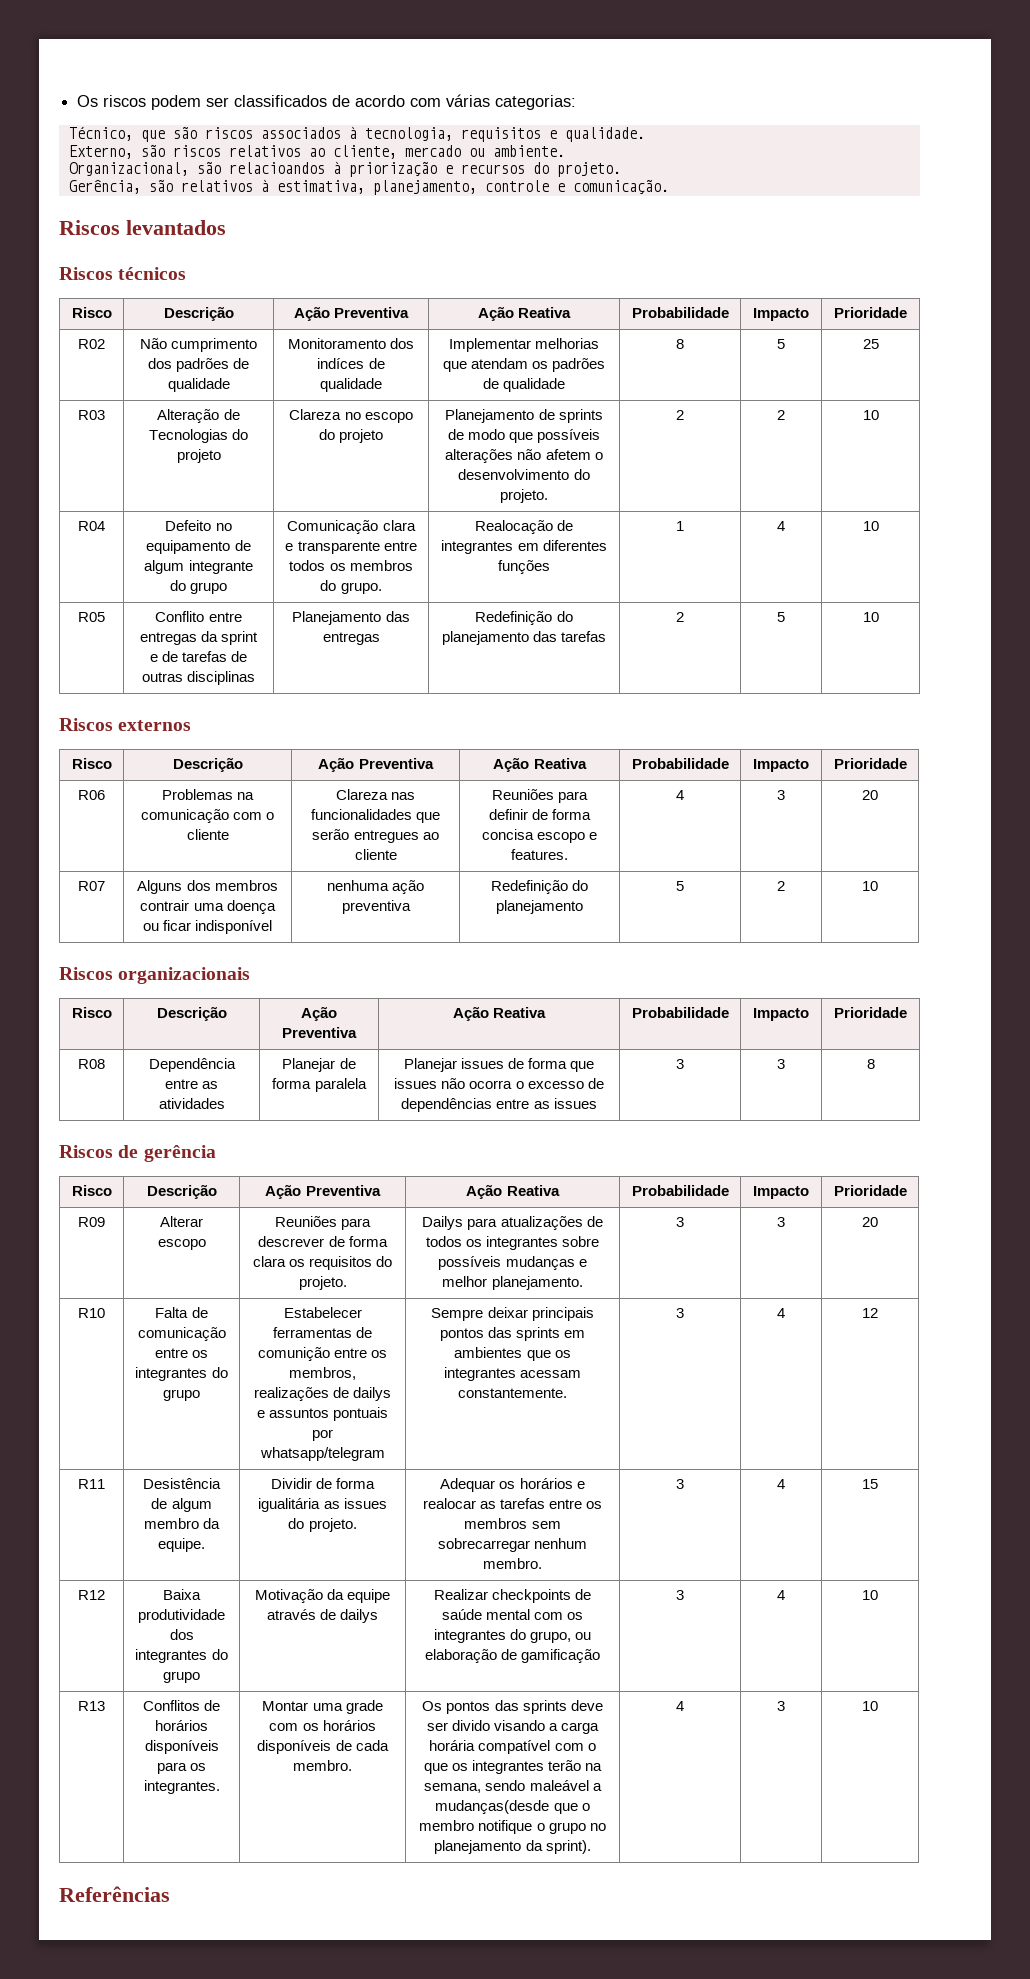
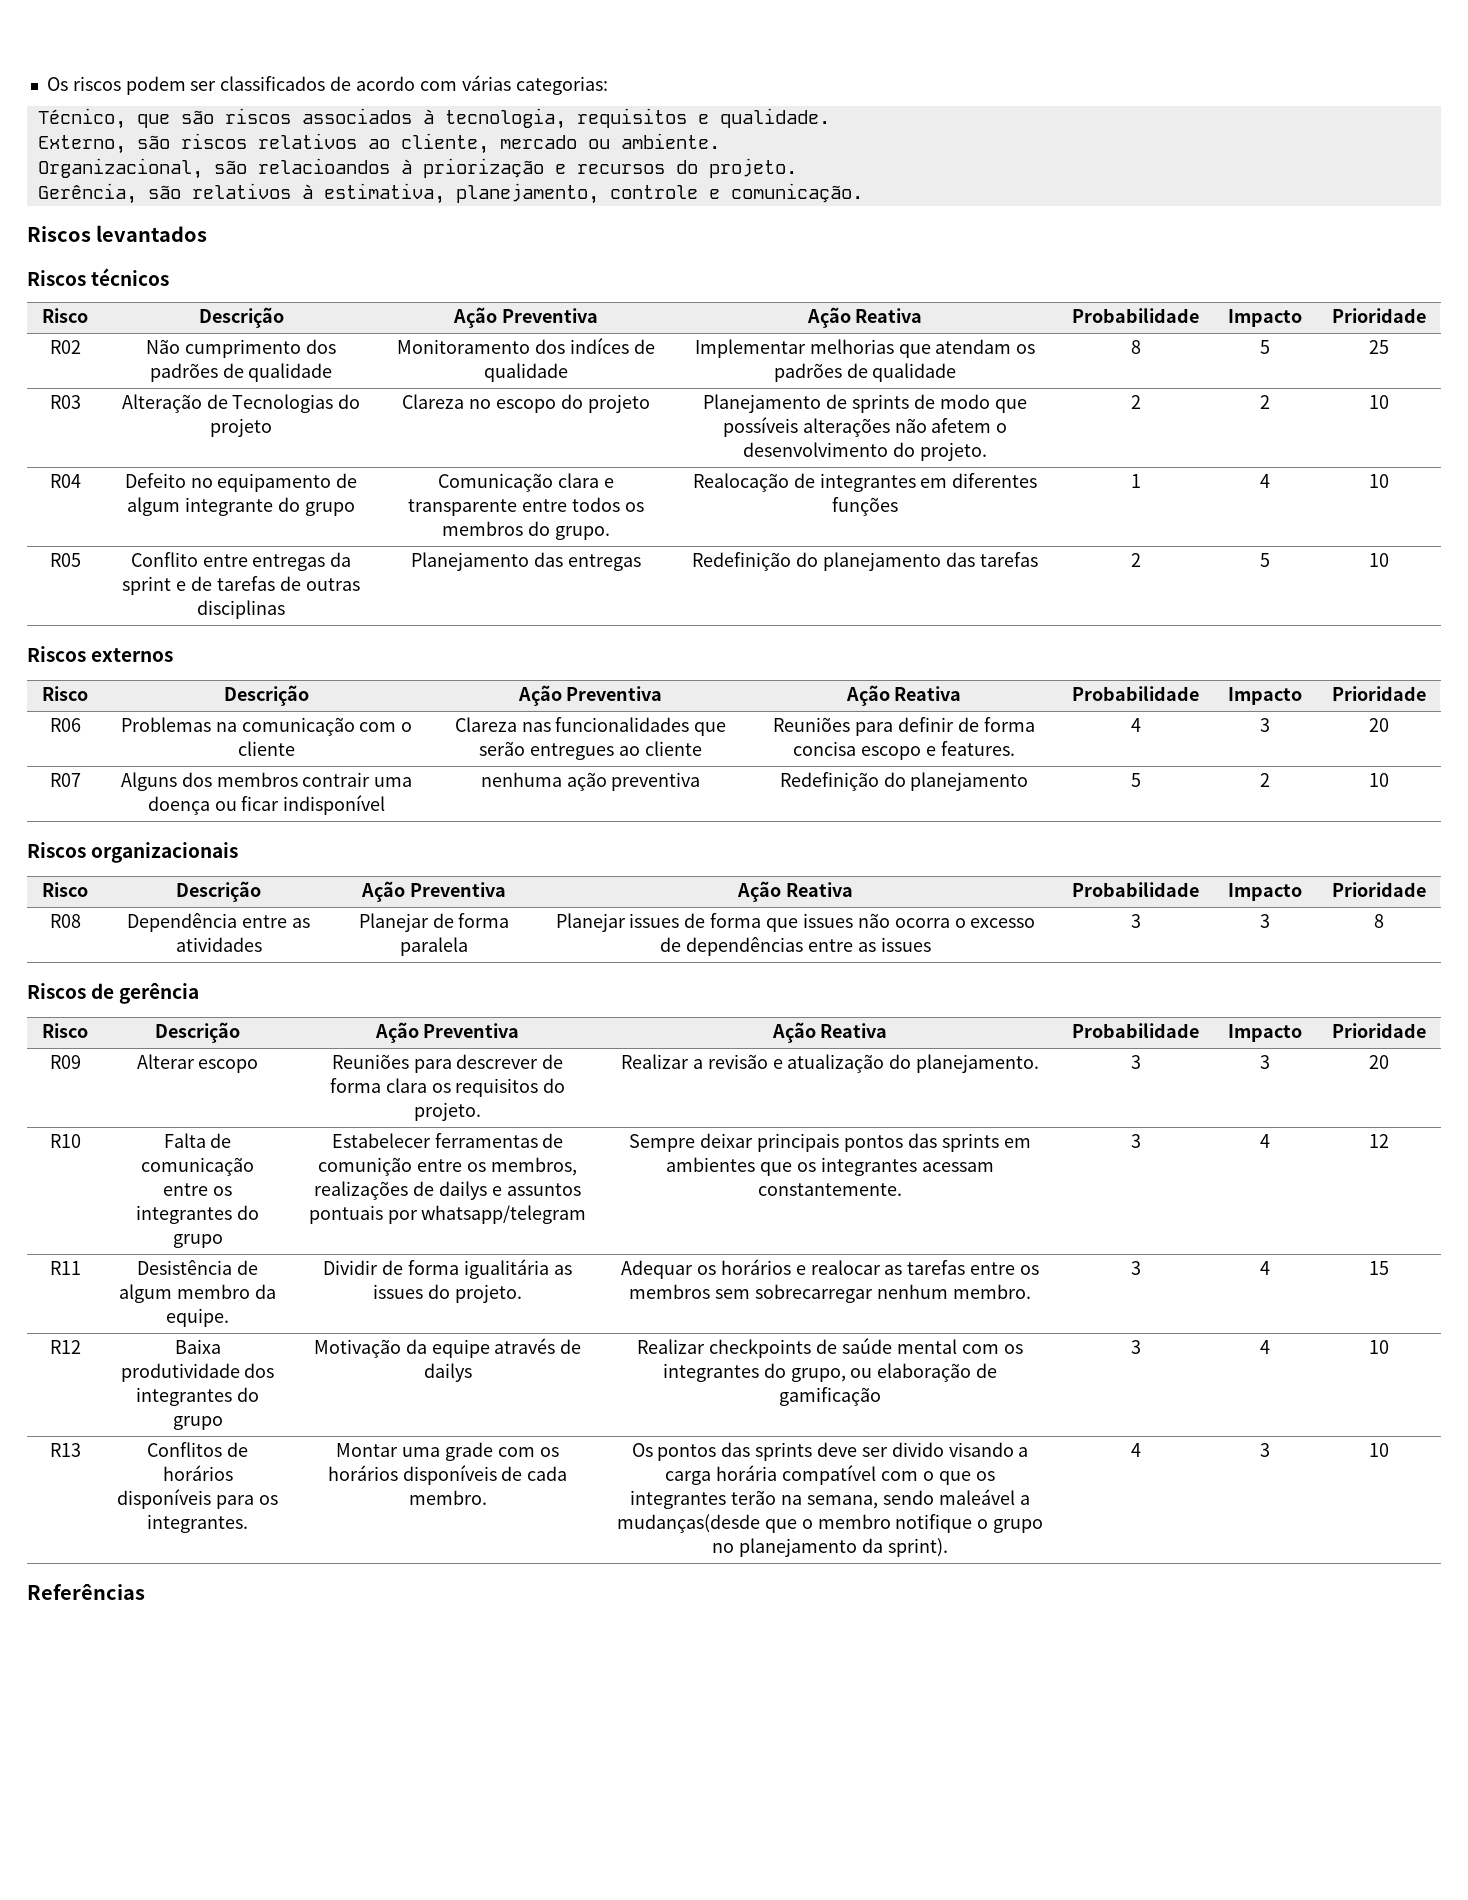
[422,1216,603,1230] [425,1236,600,1250] [438,1256,587,1270] [442,1276,488,1287] Dailys para atualizações de todos os integrantes sobre possíveis mudanças e melhor -> [620,1054,912,1073] Realizar a revisão e atualização do

